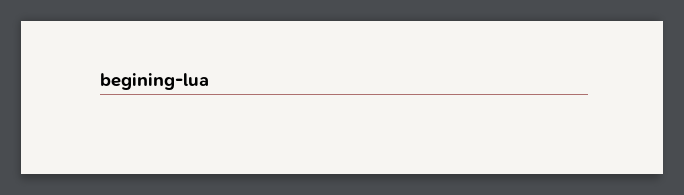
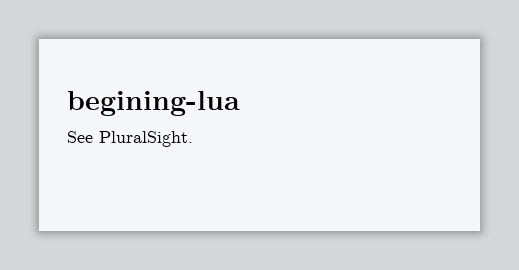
(209, 81) none -> [67,131,193,147] // See PluralSight.

